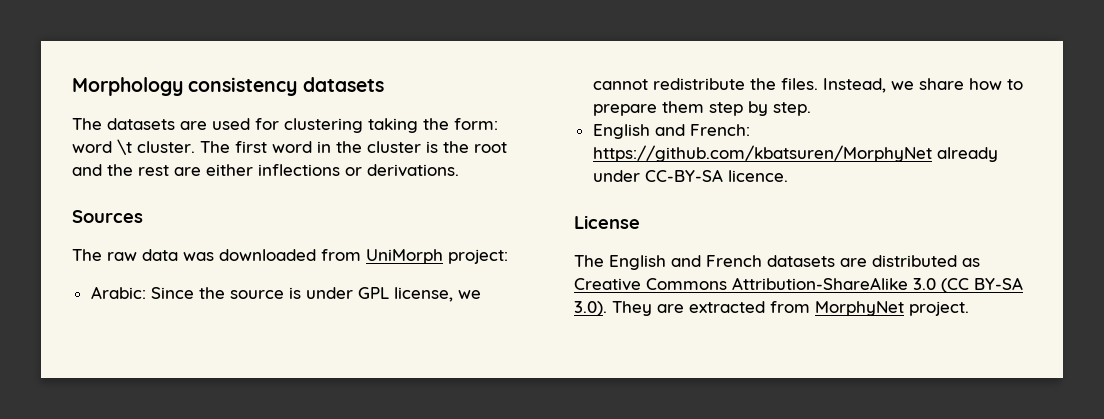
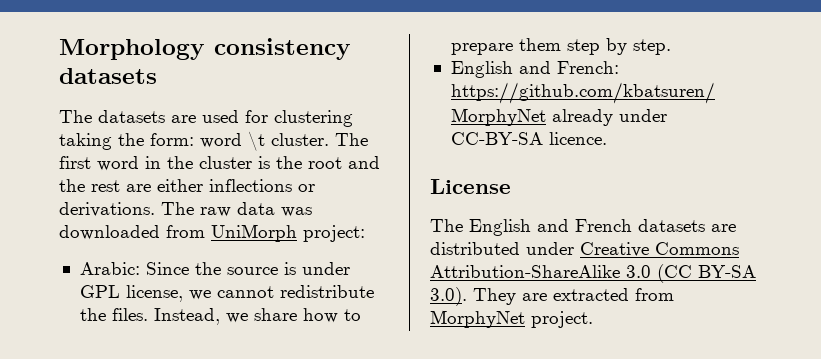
[72,210,143,223] // Sources // -> (155, 209) none
[962,258,980,267] as -> [526,242,574,255] under

